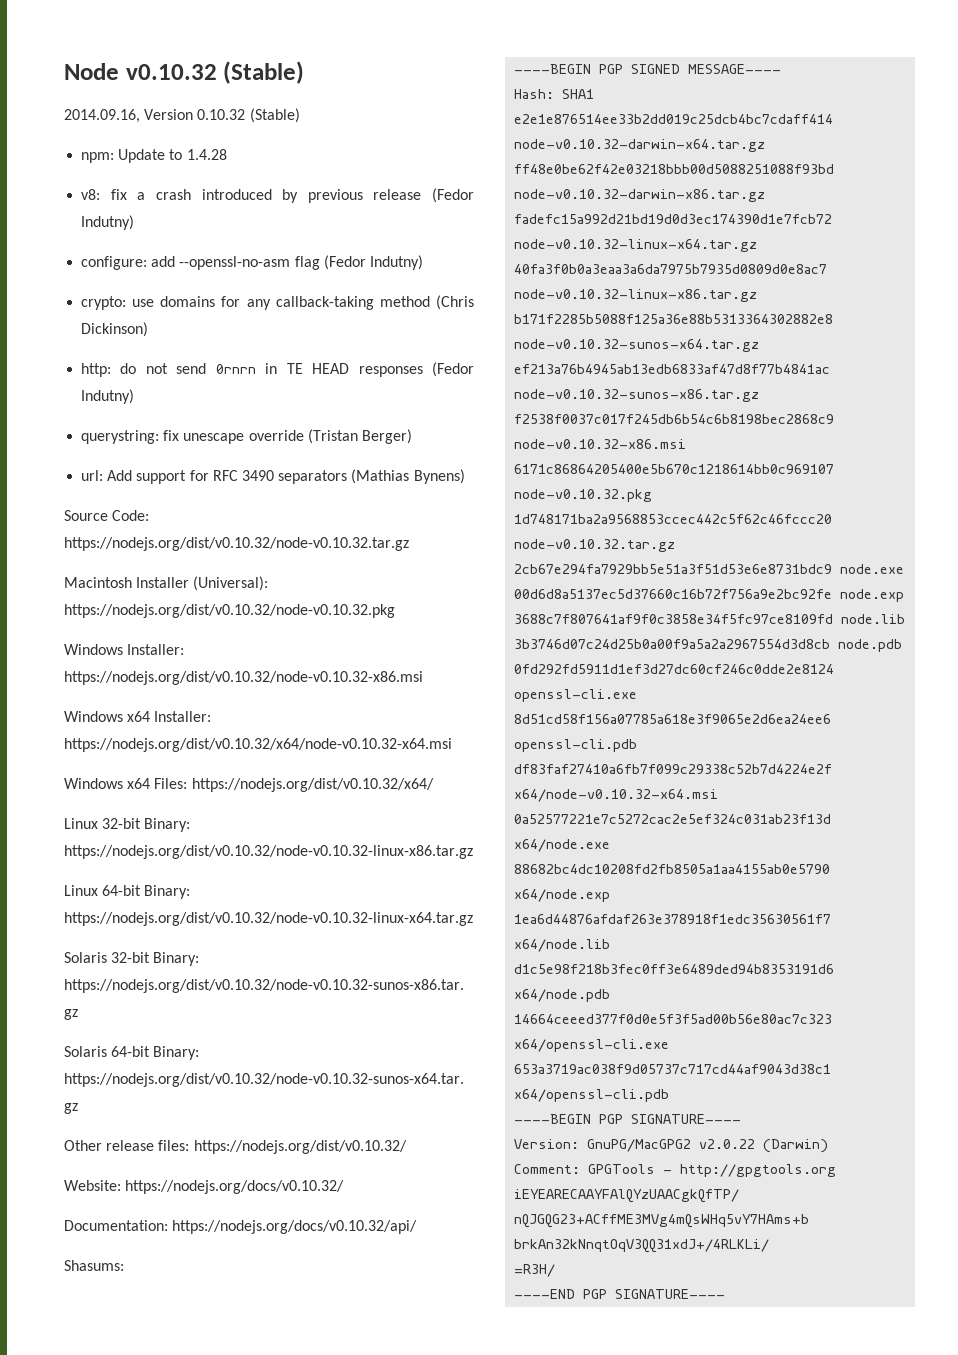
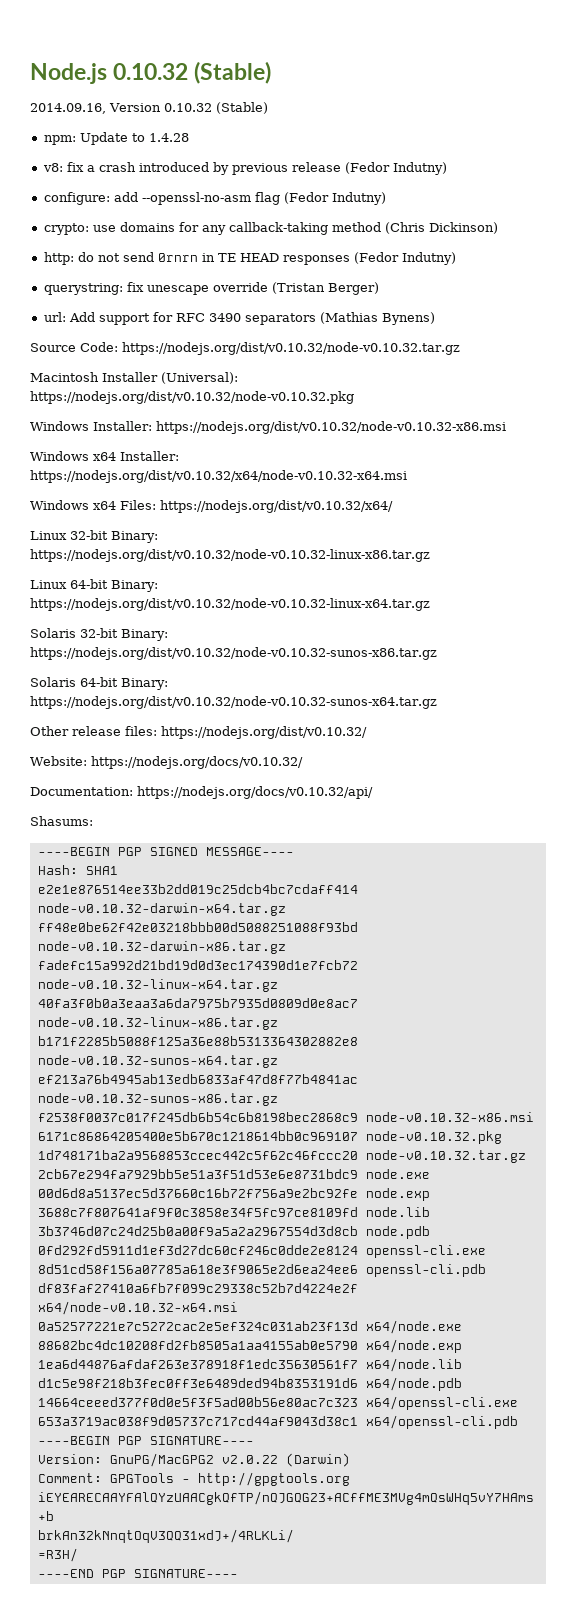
[64,63,217,80] Node v0.10.32 -> [30,63,189,84] Node.js 0.10.32

